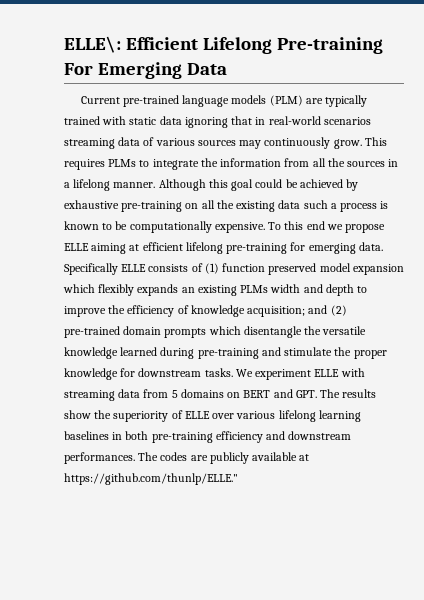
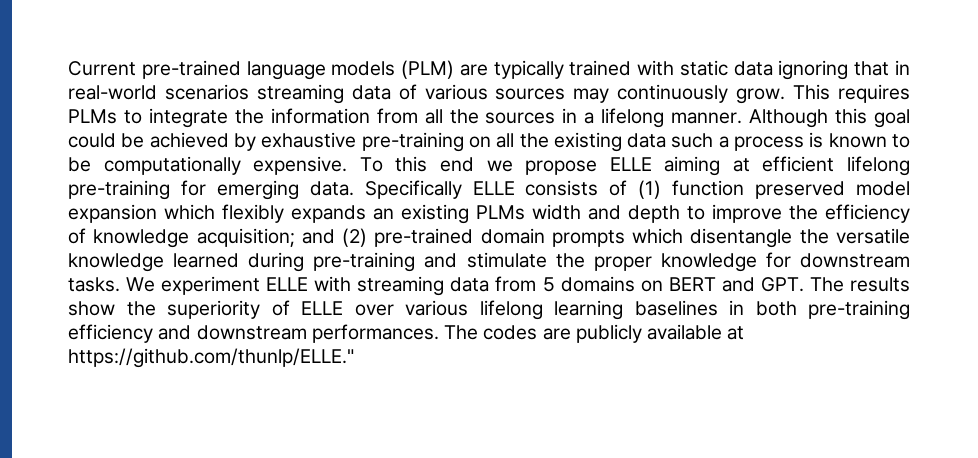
[64,36,384,54] [64,62,228,79] ELLE\: Efficient Lifelong Pre-training For Emerging Data // -> (68, 68) none

